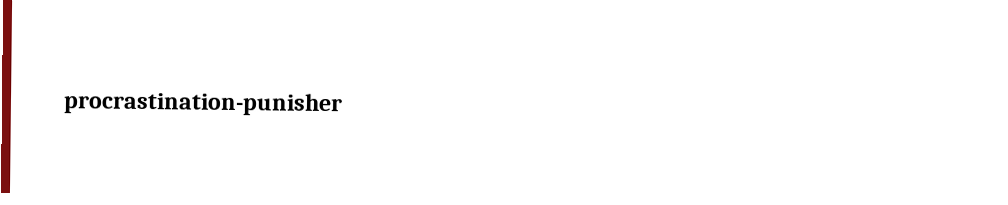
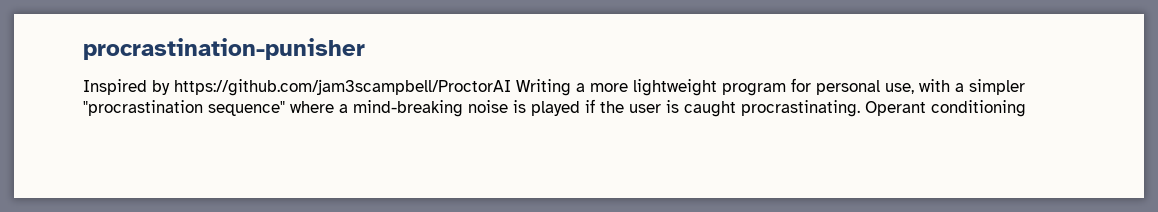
(343, 104) none -> [83,78,1025,96] [83,99,1026,117] // Inspired by https://github.com/jam3scampbell/ProctorAI Writing a more lightweight program for personal use, with a simpler "procrastination sequence" where a mind-breaking noise is played if the user is caught procrastinating. Operant conditioning

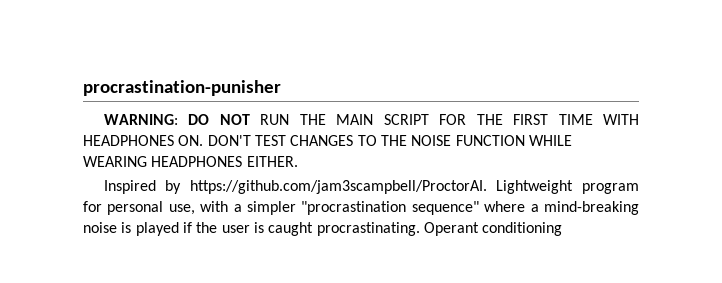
[83,79,717,96] Inspired by https://github.com/jam3scampbell/ProctorAI Writing a more lightweight -> [103,114,639,125] [83,135,572,146] [83,156,298,167] [103,180,574,194] WARNING: DO NOT RUN THE MAIN SCRIPT FOR THE FIRST TIME WITH HEADPHONES ON. DON'T TEST CHANGES TO THE NOISE FUNCTION WHILE WEARING HEADPHONES EITHER. // Inspired by https://github.com/jam3scampbell/ProctorAI. Lightweight

